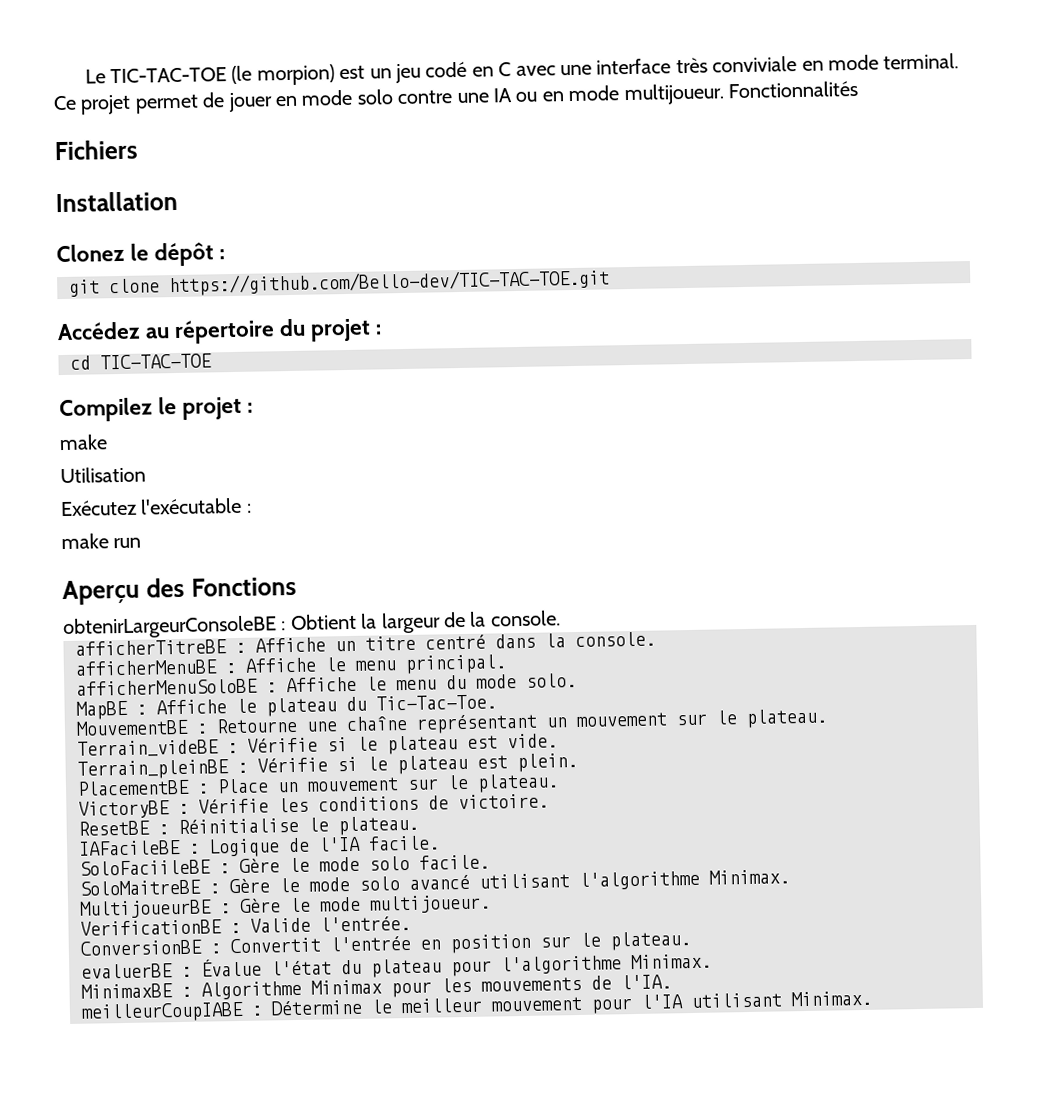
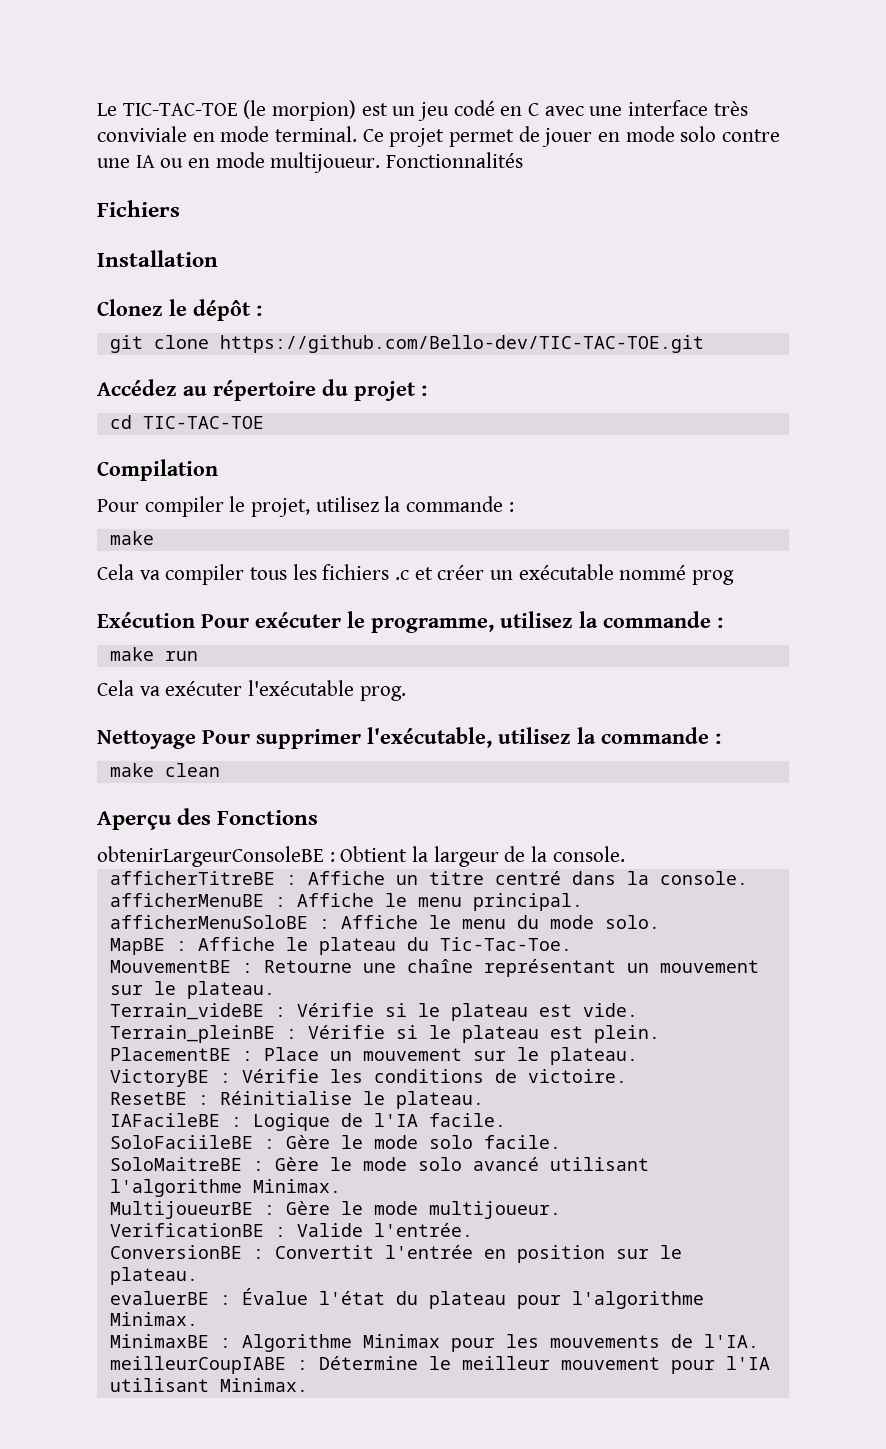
[59,396,254,423] [59,434,108,451] [60,466,146,484] [60,497,252,517] [61,533,142,550] Compilez le projet : // make // Utilisation // Exécutez l'exécutable : // make run -> [97,459,218,481] [97,496,514,517] [109,531,154,545] [97,564,735,585] [97,611,723,633] [109,647,198,661] [97,680,406,701] [97,727,721,749] [109,763,220,777] Compilation // Pour compiler le projet, utilisez la commande : // make // Cela va compiler tous les fichiers .c et créer un exécutable nommé prog // Exécution Pour exécuter le programme, utilisez la commande : // make run // Cela va exécuter l'exécutable prog. // Nettoyage Pour supprimer l'exécutable, utilisez la commande : // make clean

